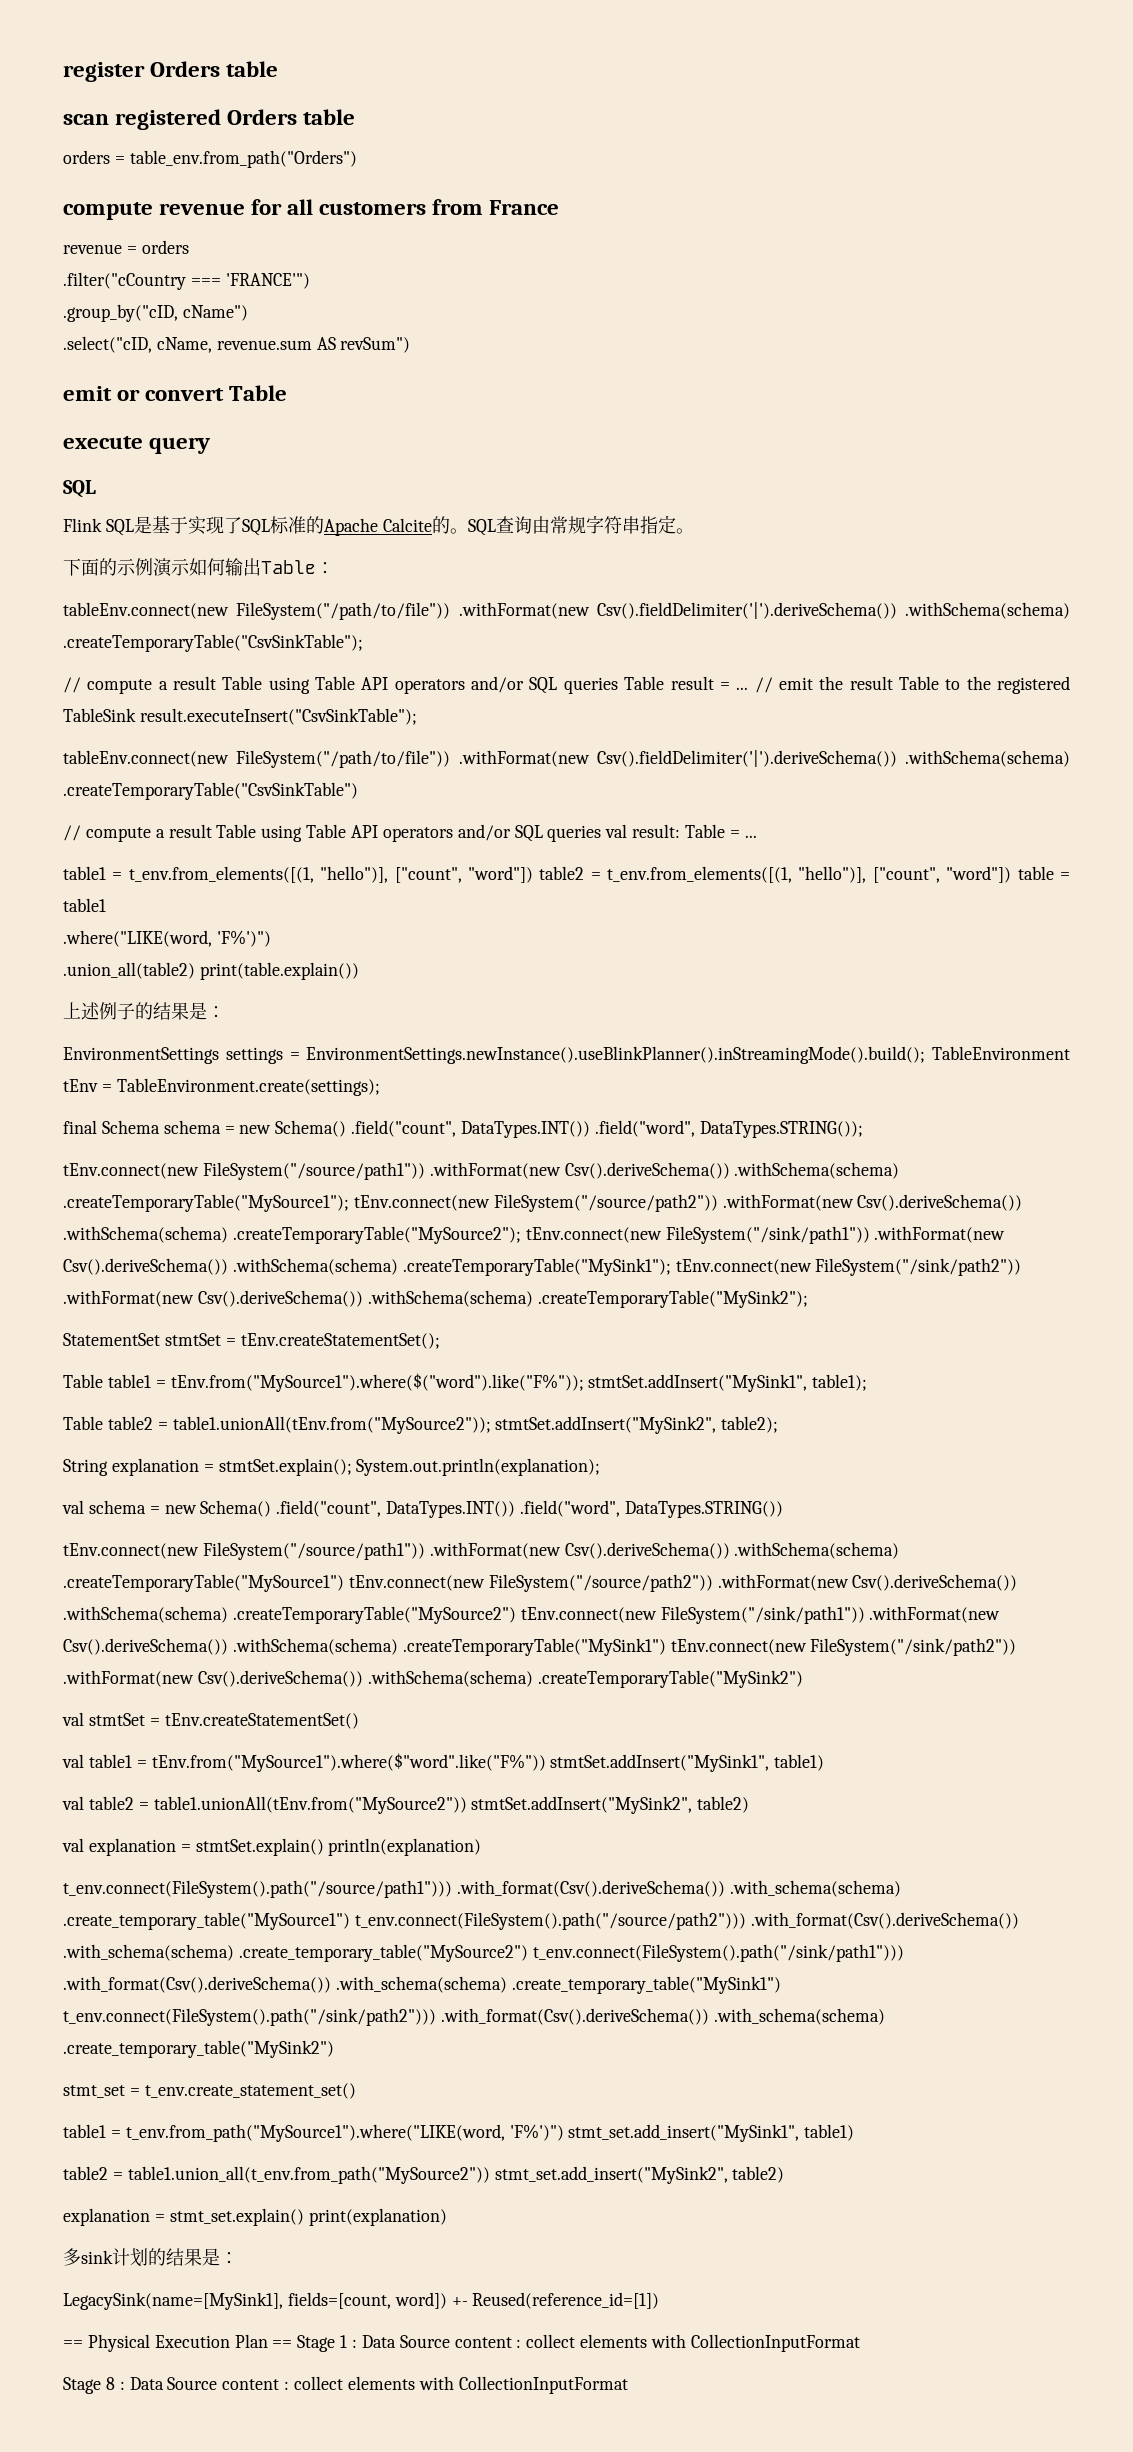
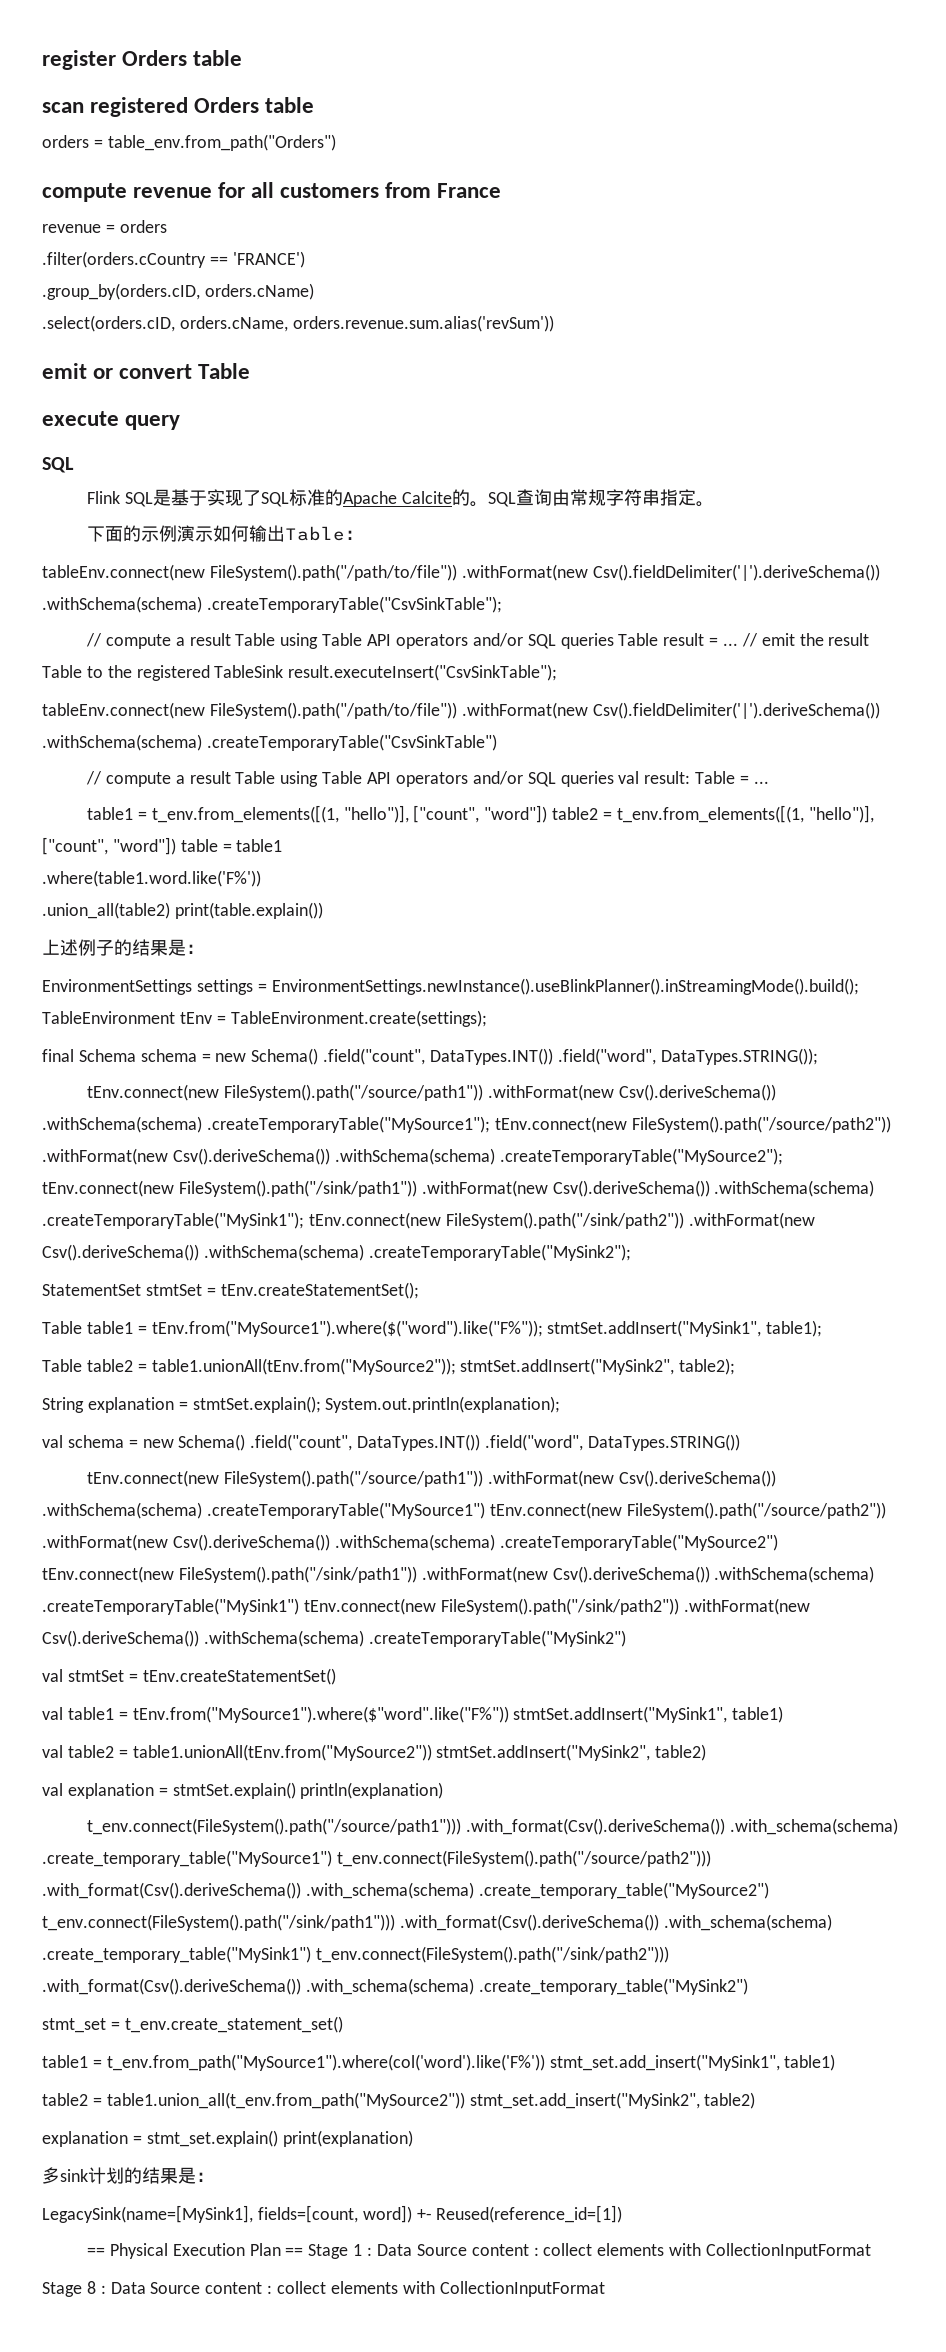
[63,272,310,290] [63,304,248,322] [63,336,411,353] .filter("cCountry === 'FRANCE'") // .group_by("cID, cName") // .select("cID, cName, revenue.sum AS revSum") -> [42,251,305,268] [42,283,314,300] [42,315,554,332] .filter(orders.cCountry == 'FRANCE') // .group_by(orders.cID, orders.cName) // .select(orders.cID, orders.cName, orders.revenue.sum.alias('revSum'))
[236,602,451,620] FileSystem("/path/to/file")) -> [209,564,457,581] FileSystem().path("/path/to/file"))
[236,750,451,768] FileSystem("/path/to/file")) -> [209,702,457,719] FileSystem().path("/path/to/file"))
[63,930,271,947] .where("LIKE(word, 'F%')") -> [42,870,261,887] .where(table1.word.like('F%'))
[202,1162,425,1180] FileSystem("/source/path1")) -> [223,1084,483,1101] FileSystem().path("/source/path1"))
[493,1194,718,1212] FileSystem("/source/path2")) -> [631,1116,891,1133] FileSystem().path("/source/path2"))
[665,1226,870,1244] FileSystem("/sink/path1")) -> [178,1180,417,1197] FileSystem().path("/sink/path1"))
[815,1258,1022,1276] FileSystem("/sink/path2")) -> [445,1212,684,1229] FileSystem().path("/sink/path2"))
[202,1542,425,1560] FileSystem("/source/path1")) -> [223,1470,483,1487] FileSystem().path("/source/path1"))
[488,1574,713,1592] FileSystem("/source/path2")) -> [626,1502,886,1519] FileSystem().path("/source/path2"))
[660,1606,865,1624] FileSystem("/sink/path1")) -> [178,1566,417,1583] FileSystem().path("/sink/path1"))
[810,1638,1017,1656] FileSystem("/sink/path2")) -> [440,1598,679,1615] FileSystem().path("/sink/path2"))
[125,2124,564,2142] t_env.from_path("MySource1").where("LIKE(word, 'F%')") -> [106,2054,545,2071] t_env.from_path("MySource1").where(col('word').like('F%'))

